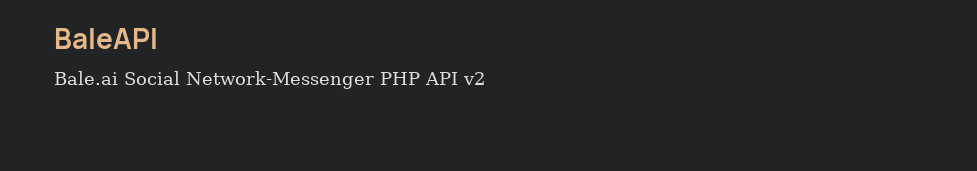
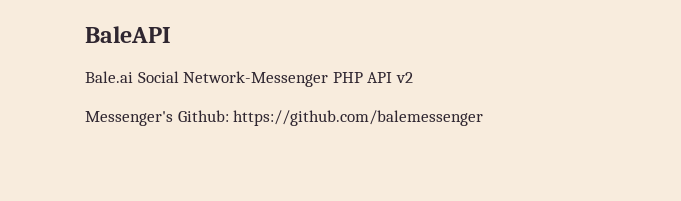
(485, 78) none -> [85,110,484,126] // Messenger's Github: https://github.com/balemessenger

